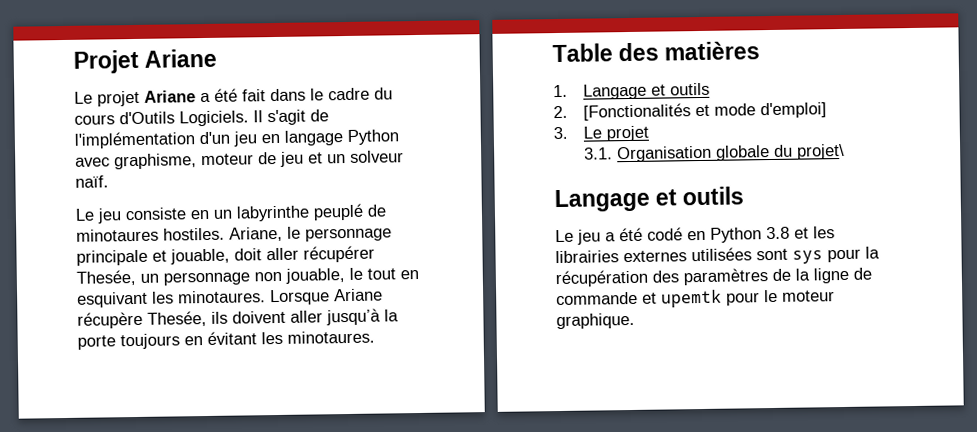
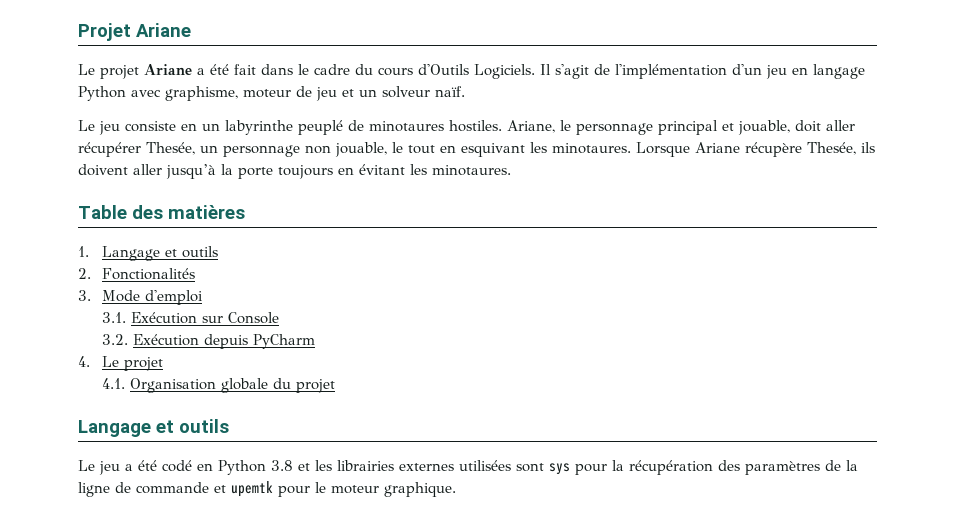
[76,249,148,266] principale -> [658,120,718,135] principal
[582,102,827,121] [553,126,568,140] [Fonctionalités et mode d'emploi] // 3. -> [101,268,195,280] [78,290,203,305] [101,312,279,324] [101,334,315,349] [78,356,90,367] Fonctionalités // 3. Mode d'emploi // 3.1. Exécution sur Console // 3.2. Exécution depuis PyCharm // 4.
[583,147,613,160] 3.1. -> [101,378,125,389] 4.1.
[796,143,845,160] projet\ -> [295,379,335,393] projet

